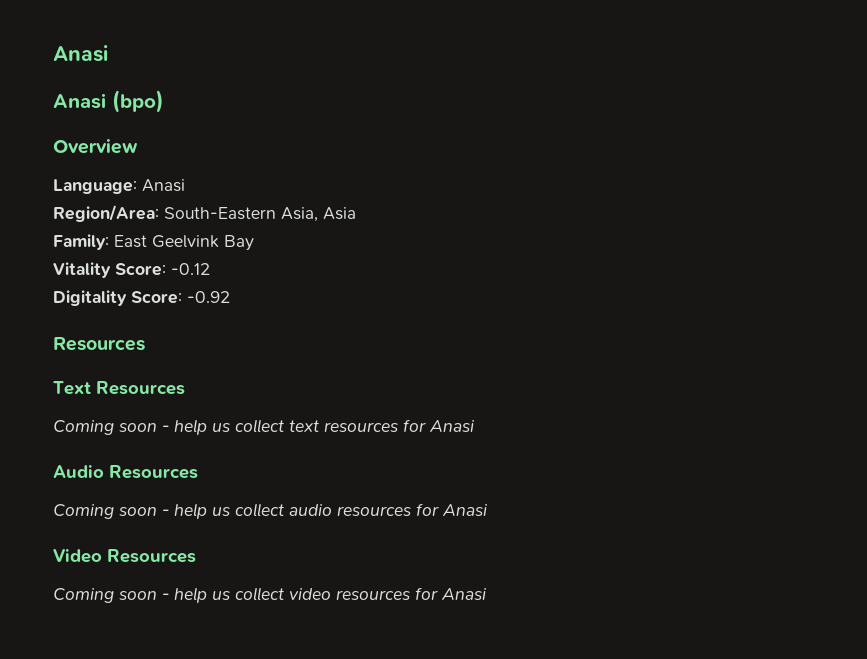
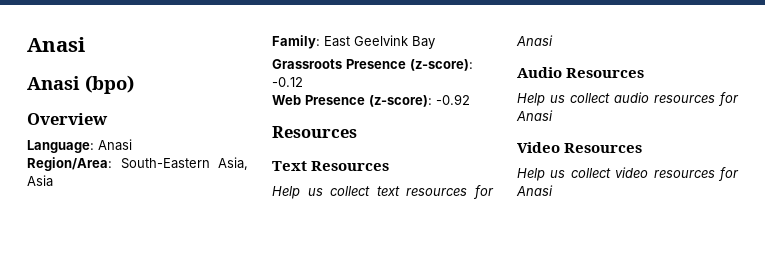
[53,262,210,278] [53,290,182,306] Vitality Score: -0.12 // Digitality Score: -> [272,59,473,71] [272,77,303,87] [272,95,432,107] Grassroots Presence (z-score): -0.12 // Web Presence (z-score):
[53,419,207,435] Coming soon - help -> [272,186,300,199] Help
[53,503,207,519] Coming soon - help -> [517,93,545,106] Help
[53,587,207,603] Coming soon - help -> [517,168,545,181] Help

